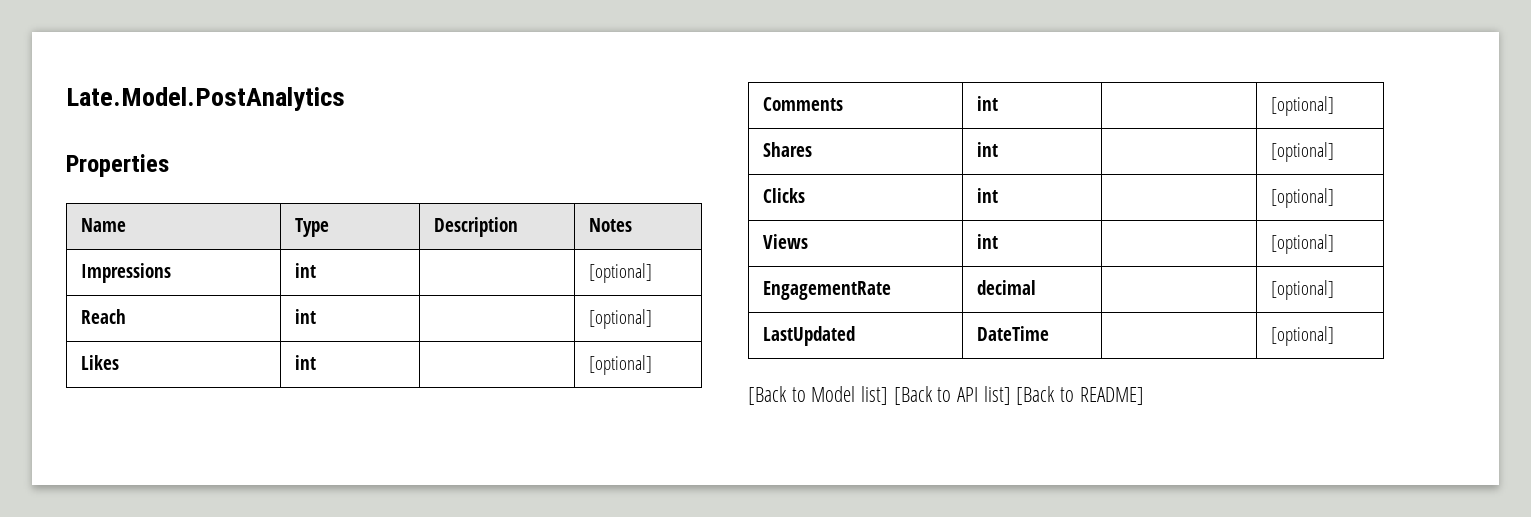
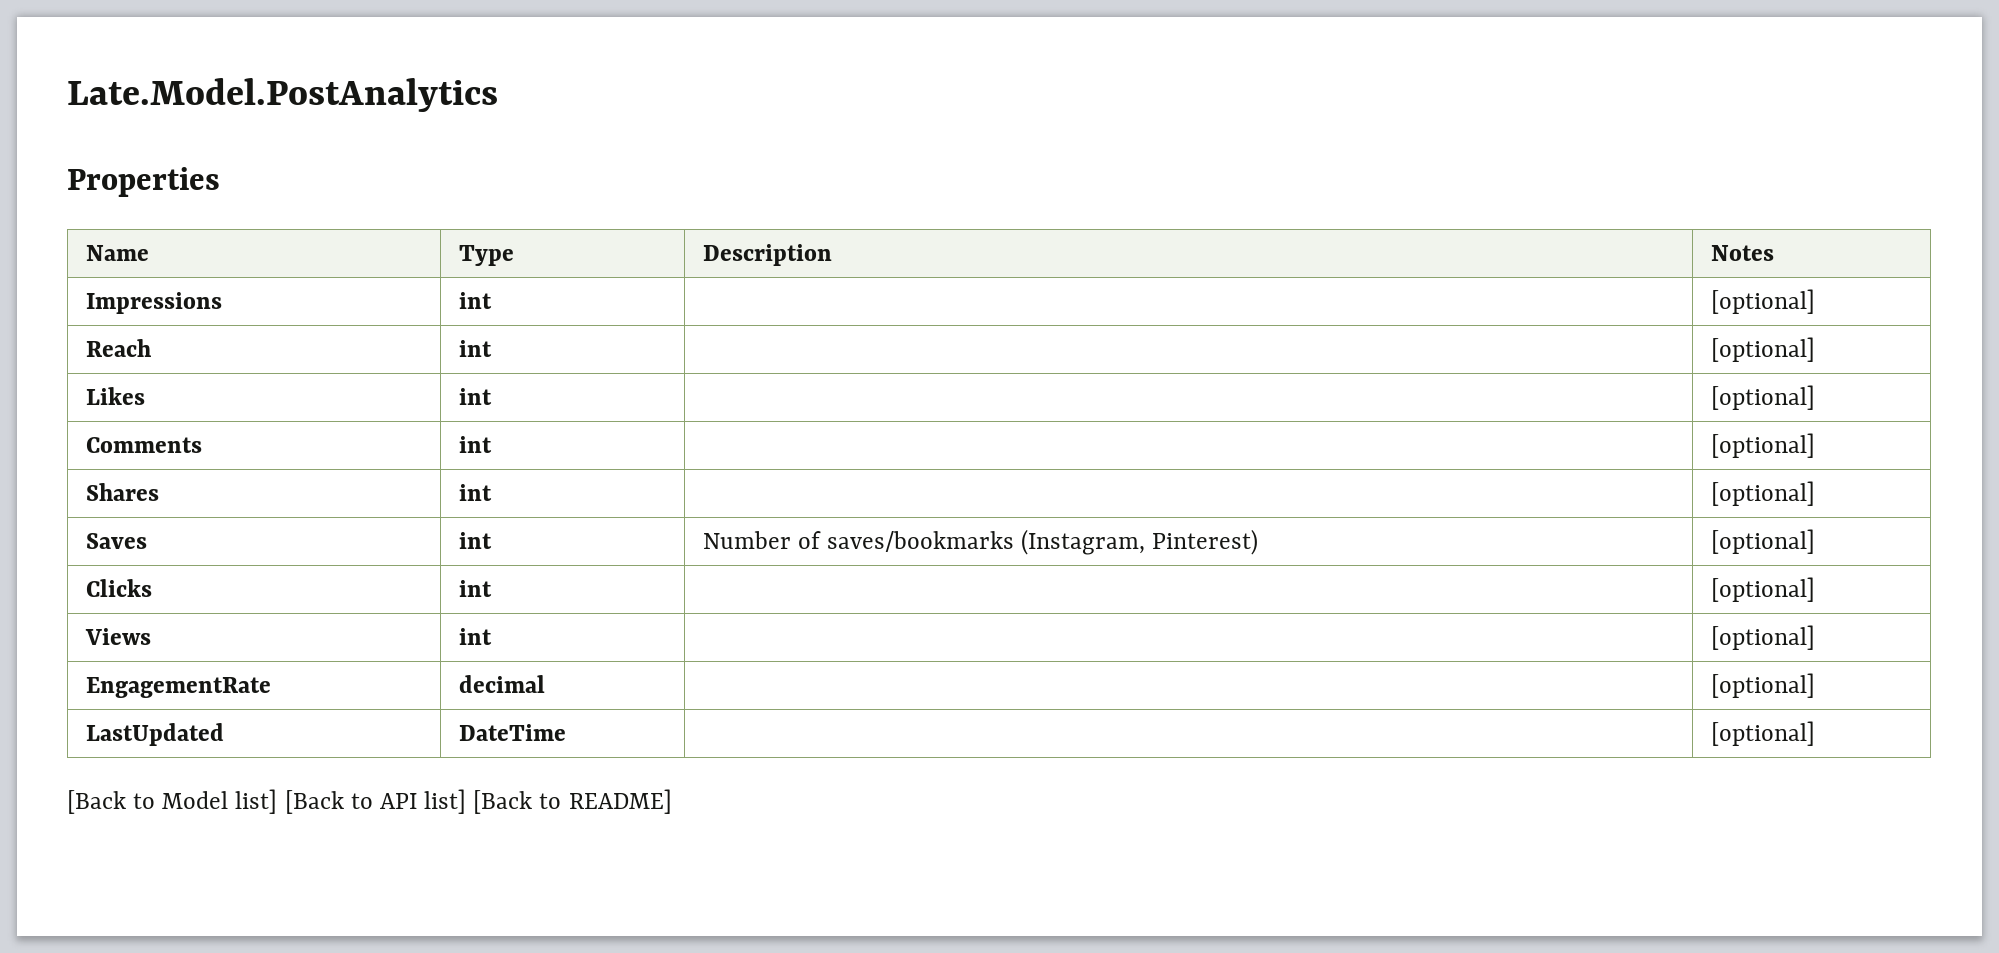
(1334, 152) none -> [85,533,147,549] [458,532,492,549] [702,529,1259,555] [1710,529,1815,554] // Saves | int | Number of saves/bookmarks (Instagram, Pinterest) | [optional]

